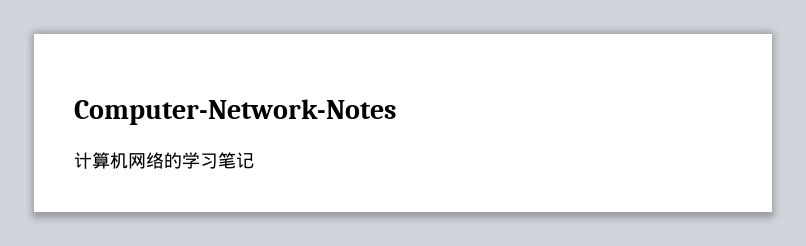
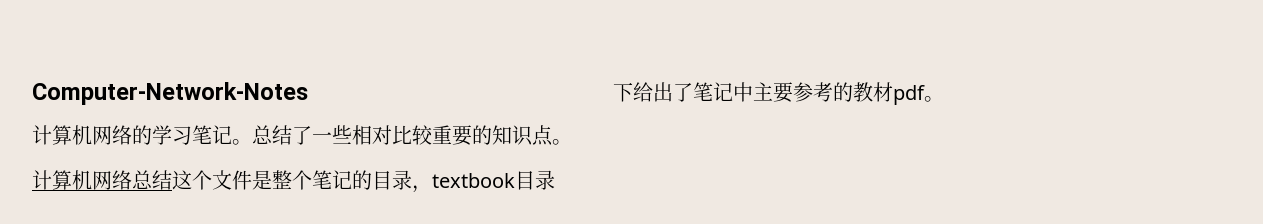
(254, 160) none -> [232,125,572,146] [32,170,555,193] [613,82,944,105] 。总结了一些相对比较重要的知识点。 // 计算机网络总结这个文件是整个笔记的目录，textbook目录下给出了笔记中主要参考的教材pdf。

